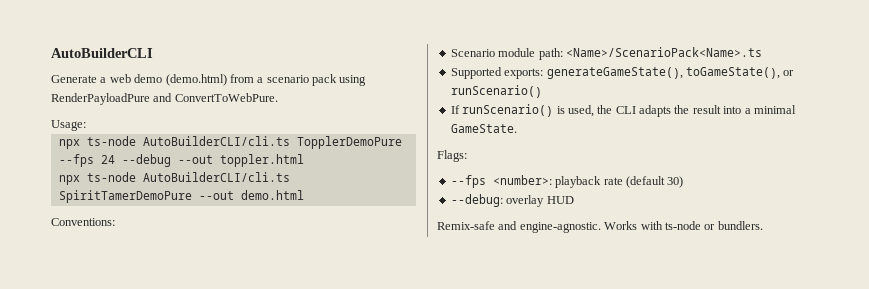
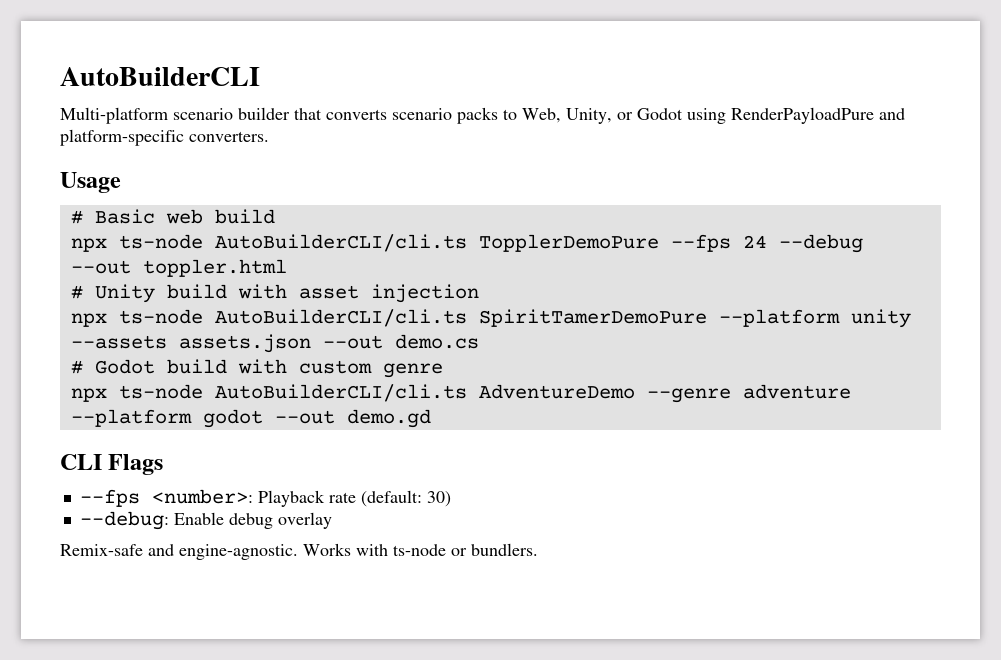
[51,74,367,86] [51,93,278,105] [51,120,86,131] Generate a web demo (demo.html) from a scenario pack using RenderPayloadPure and ConvertToWebPure. // Usage: -> [60,107,905,124] [60,129,269,146] [60,172,121,193] [70,209,275,224] Multi-platform scenario builder that converts scenario packs to Web, Unity, or Godot using RenderPayloadPure and platform-specific converters. // Usage // # Basic web build
[58,172,290,185] [58,190,304,203] [51,218,115,226] [450,47,762,60] [450,67,795,79] [450,85,542,98] [450,104,796,117] [450,124,517,133] [437,150,467,162] npx ts-node AutoBuilderCLI/cli.ts SpiritTamerDemoPure --out demo.html // Conventions: // Scenario module path: <Name>/ScenarioPack<Name>.ts // Supported exports: generateGameState(), toGameState(), or runScenario() // If runScenario() is used, the CLI adapts the result into a minimal GameState. // Flags: -> [70,284,479,303] [70,309,911,328] [70,334,479,353] [70,359,443,378] [70,384,851,403] [70,409,431,428] [60,454,164,475] # Unity build with asset injection // npx ts-node AutoBuilderCLI/cli.ts SpiritTamerDemoPure --platform unity --assets assets.json --out demo.cs // # Godot build with custom genre // npx ts-node AutoBuilderCLI/cli.ts AdventureDemo --genre adventure --platform godot --out demo.gd // CLI Flags
[555,176,665,188] playback rate (default -> [257,490,422,507] Playback rate (default:
(503, 200) none -> [173,512,273,529] Enable debug
[546,196,574,204] HUD -> (332, 520) none

